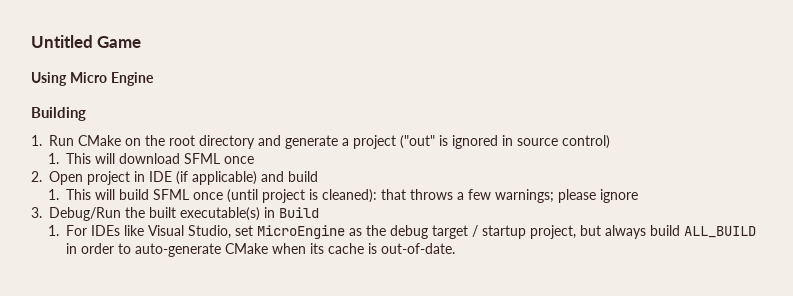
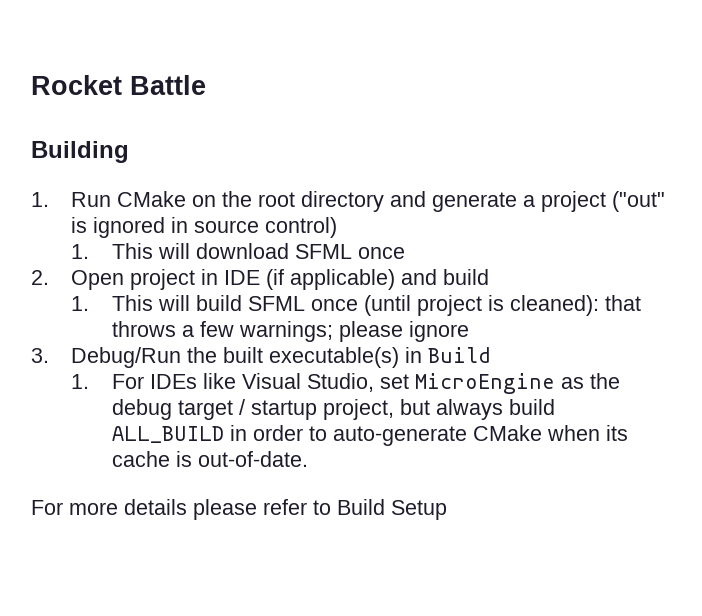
[31,35,142,48] [31,72,154,86] Untitled Game // Using Micro Engine -> [31,75,206,95] Rocket Battle
(455, 248) none -> [31,499,447,520] // For more details please refer to Build Setup

